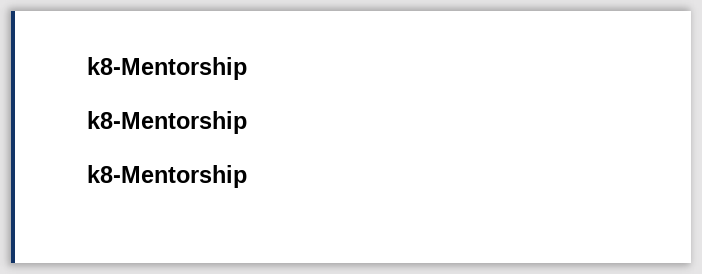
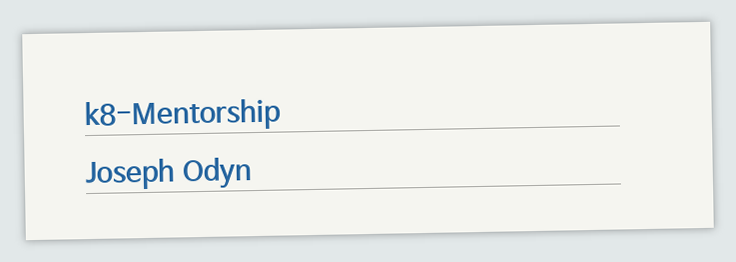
[87,57,247,80] [87,111,247,134] [87,165,247,188] k8-Mentorship // k8-Mentorship // k8-Mentorship -> [84,98,281,133] [85,157,253,191] k8-Mentorship // Joseph Odyn

